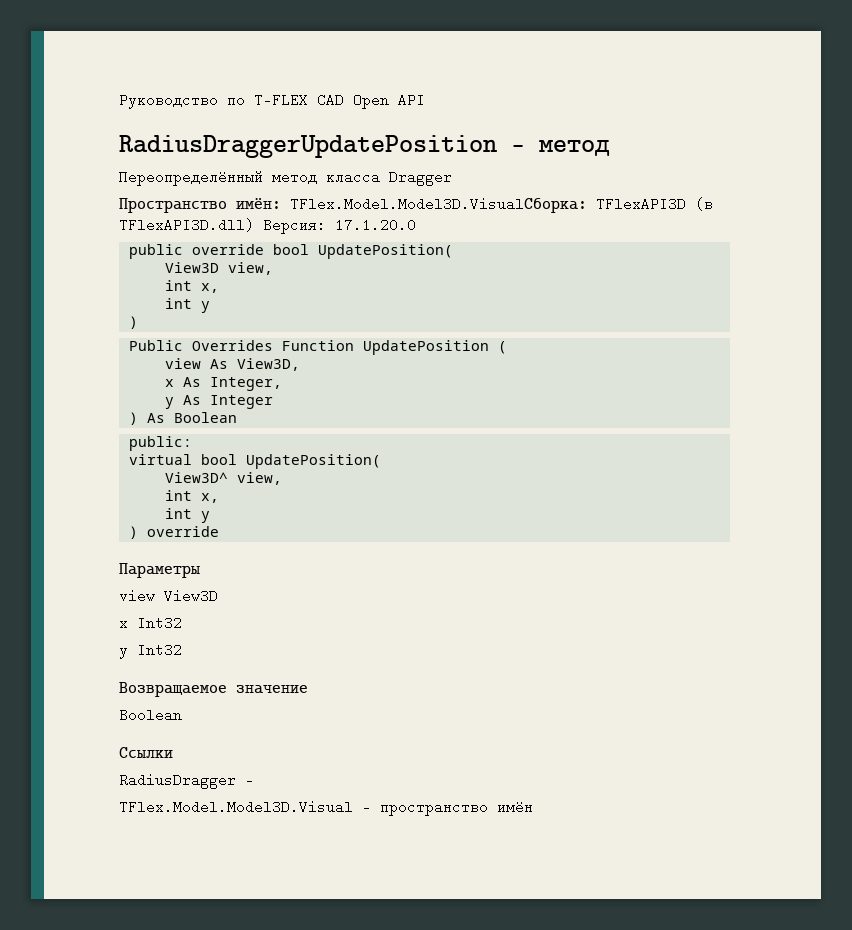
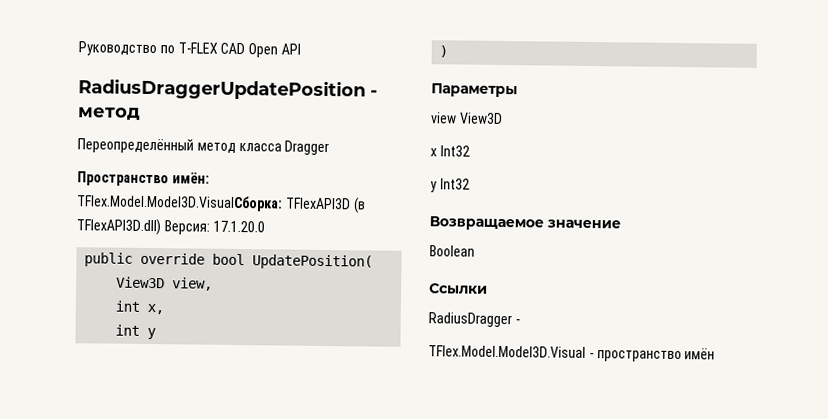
[129,340,508,355] [165,358,301,371] [165,377,283,391] [165,395,274,409] [129,412,238,425] [129,436,193,451] [129,454,382,469] [165,472,283,485] [165,490,220,503] [165,508,211,523] [129,526,220,539] // Public Overrides Function UpdatePosition ( // view As View3D, // x As Integer, // y As Integer // ) As Boolean // public: // virtual bool UpdatePosition( // View3D^ view, // int x, // int y // ) override -> (449, 51) none

